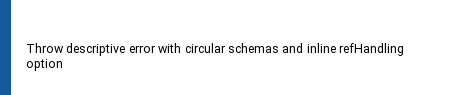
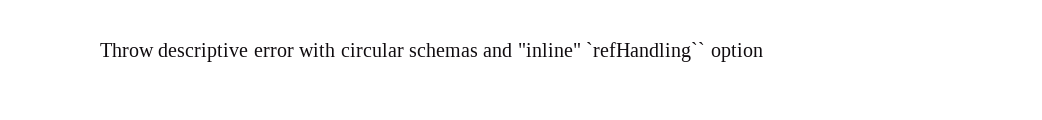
[306,43,404,56] inline refHandling -> [517,42,706,62] "inline" `refHandling``

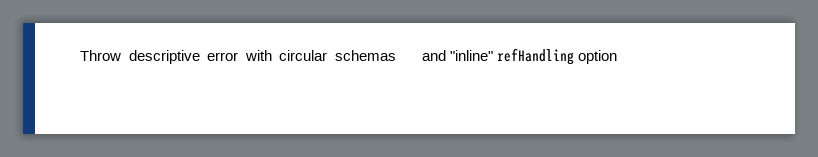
[586,42,706,62] `refHandling`` -> [497,48,575,65] refHandling

